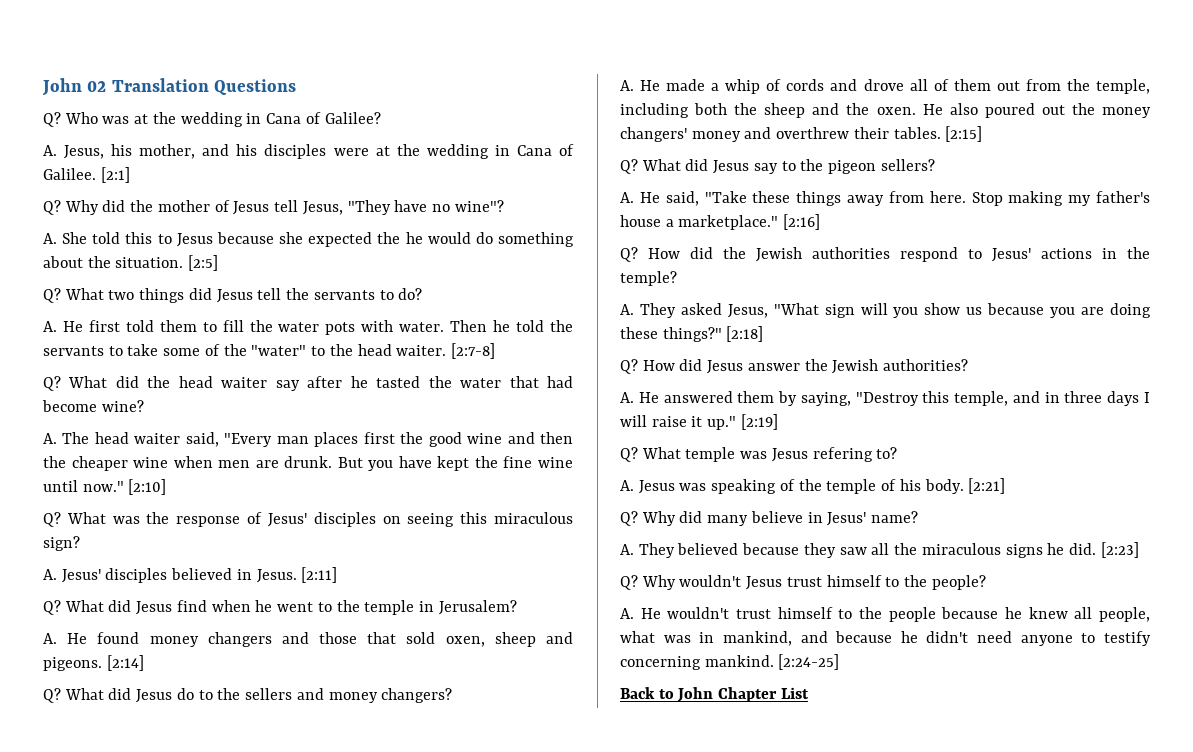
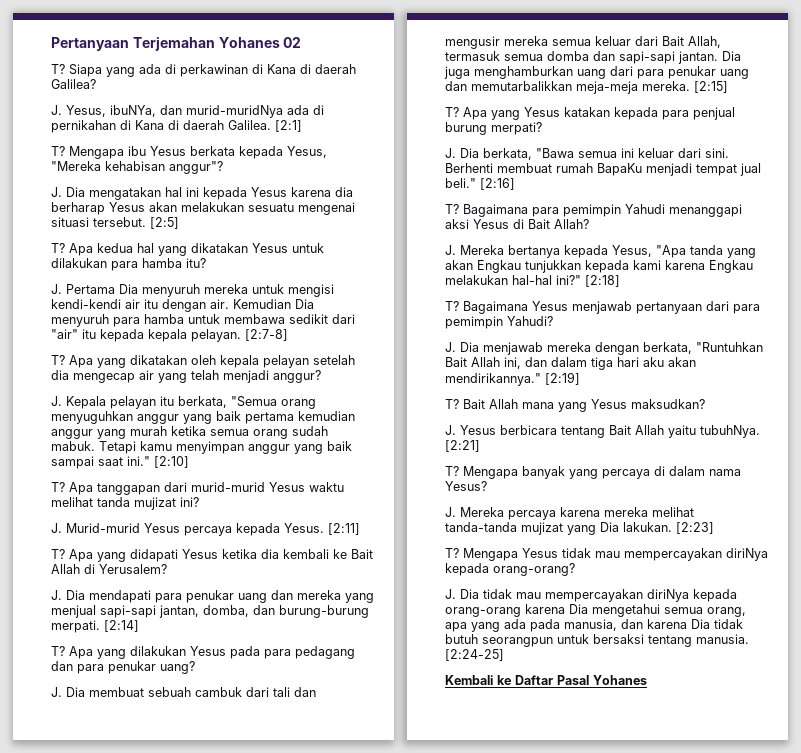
[42,78,296,96] [43,112,381,127] [43,144,575,159] [43,167,130,183] [43,200,504,215] [43,232,574,247] [43,255,219,271] [43,288,423,303] [43,320,573,335] [43,343,495,359] [43,376,573,391] [42,400,144,412] [43,432,573,447] [43,456,574,471] [43,479,167,495] [43,512,573,527] [43,536,80,551] [43,567,338,583] [43,600,517,615] [43,632,573,647] [43,655,144,671] [43,688,453,703] [620,79,1150,94] [620,103,1151,118] [620,126,983,142] [620,159,935,174] [620,191,1150,206] [620,214,821,230] [620,247,1150,262] [620,271,677,286] [620,303,1151,318] [620,326,764,342] [620,359,969,374] [620,391,1150,406] [620,414,778,430] [620,447,898,462] [620,478,1006,494] [620,511,919,526] [620,542,1139,558] [620,575,986,590] [620,607,1150,622] [620,631,1151,646] [620,654,840,670] [620,687,809,702] John 02 Translation Questions // Q? Who was at the wedding in Cana of Galilee? // A. Jesus, his mother, and his disciples were at the wedding in Cana of Galilee. [2:1] // Q? Why did the mother of Jesus tell Jesus, "They have no wine"? // A. She told this to Jesus because she expected the he would do something about the situation. [2:5] // Q? What two things did Jesus tell the servants to do? // A. He first told them to fill the water pots with water. Then he told the servants to take some of the "water" to the head waiter. [2:7-8] // Q? What did the head waiter say after he tasted the water that had become wine? // A. The head waiter said, "Every man places first the good wine and then the cheaper wine when men are drunk. But you have kept the fine wine until now." [2:10] // Q? What was the response of Jesus' disciples on seeing this miraculous sign? // A. Jesus' disciples believed in Jesus. [2:11] // Q? What did Jesus find when he went to the temple in Jerusalem? // A. He found money changers and those that sold oxen, sheep and pigeons. [2:14] // Q? What did Jesus do to the sellers and money changers? // A. He made a whip of cords and drove all of them out from the temple, including both the sheep and the oxen. He also poured out the money changers' money and overthrew their tables. [2:15] // Q? What did Jesus say to the pigeon sellers? // A. He said, "Take these things away from here. Stop making my father's house a marketplace." [2:16] // Q? How did the Jewish authorities respond to Jesus' actions in the temple? // A. They asked Jesus, "What sign will you show us because you are doing these things?" [2:18] // Q? How did Jesus answer the Jewish authorities? // A. He answered them by saying, "Destroy this temple, and in three days I will raise it up." [2:19] // Q? What temple was Jesus refering to? // A. Jesus was speaking of the temple of his body. [2:21] // Q? Why did many believe in Jesus' name? // A. They believed because they saw all the miraculous signs he did. [2:23] // Q? Why wouldn't Jesus trust himself to the people? // A. He wouldn't trust himself to the people because he knew all people, what was in mankind, and because he didn't need anyone to testify concerning mankind. [2:24-25] // Back to John Chapter List -> [51,36,302,51] [51,64,356,77] [51,79,96,89] [51,105,324,118] [51,120,302,133] [51,146,327,159] [51,161,223,174] [51,187,353,200] [51,202,355,215] [51,217,179,229] [51,243,324,256] [51,258,206,271] [51,284,334,297] [51,299,314,312] [51,314,355,327] [51,329,288,342] [51,355,355,368] [51,370,321,383] [51,396,316,409] [51,411,355,424] [51,426,328,439] [51,441,352,454] [51,456,189,469] [51,482,344,495] [51,497,199,510] [51,523,360,536] [51,549,373,562] [51,564,167,574] [51,590,374,603] [51,605,369,618] [51,620,139,633] [51,646,355,659] [51,661,195,674] [51,687,316,697] [445,36,721,49] [445,51,741,64] [444,66,749,79] [445,81,728,94] [445,107,735,120] [445,122,542,135] [445,148,729,160] [445,163,761,176] [445,178,515,190] [445,204,742,217] [445,219,589,229] [445,245,756,258] [445,260,753,273] [445,275,620,287] [445,301,760,314] [445,316,553,329] [445,342,763,355] [445,357,696,370] [445,372,580,386] [445,399,705,412] [445,425,760,438] [445,440,480,452] [445,466,741,479] [445,481,487,491] [445,507,694,520] [445,522,714,535] [445,548,768,561] [445,563,575,576] [445,589,737,602] [445,604,746,617] [445,619,743,632] [445,634,749,647] [445,649,504,661] [445,675,647,685] Pertanyaan Terjemahan Yohanes 02 // T? Siapa yang ada di perkawinan di Kana di daerah Galilea? // J. Yesus, ibuNYa, dan murid-muridNya ada di pernikahan di Kana di daerah Galilea. [2:1] // T? Mengapa ibu Yesus berkata kepada Yesus, "Mereka kehabisan anggur"? // J. Dia mengatakan hal ini kepada Yesus karena dia berharap Yesus akan melakukan sesuatu mengenai situasi tersebut. [2:5] // T? Apa kedua hal yang dikatakan Yesus untuk dilakukan para hamba itu? // J. Pertama Dia menyuruh mereka untuk mengisi kendi-kendi air itu dengan air. Kemudian Dia menyuruh para hamba untuk membawa sedikit dari "air" itu kepada kepala pelayan. [2:7-8] // T? Apa yang dikatakan oleh kepala pelayan setelah dia mengecap air yang telah menjadi anggur? // J. Kepala pelayan itu berkata, "Semua orang menyuguhkan anggur yang baik pertama kemudian anggur yang murah ketika semua orang sudah mabuk. Tetapi kamu menyimpan anggur yang baik sampai saat ini." [2:10] // T? Apa tanggapan dari murid-murid Yesus waktu melihat tanda mujizat ini? // J. Murid-murid Yesus percaya kepada Yesus. [2:11] // T? Apa yang didapati Yesus ketika dia kembali ke Bait Allah di Yerusalem? // J. Dia mendapati para penukar uang dan mereka yang menjual sapi-sapi jantan, domba, dan burung-burung merpati. [2:14] // T? Apa yang dilakukan Yesus pada para pedagang dan para penukar uang? // J. Dia membuat sebuah cambuk dari tali dan mengusir mereka semua keluar dari Bait Allah, termasuk semua domba dan sapi-sapi jantan. Dia juga menghamburkan uang dari para penukar uang dan memutarbalikkan meja-meja mereka. [2:15] // T? Apa yang Yesus katakan kepada para penjual burung merpati? // J. Dia berkata, "Bawa semua ini keluar dari sini. Berhenti membuat rumah BapaKu menjadi tempat jual beli." [2:16] // T? Bagaimana para pemimpin Yahudi menanggapi aksi Yesus di Bait Allah? // J. Mereka bertanya kepada Yesus, "Apa tanda yang akan Engkau tunjukkan kepada kami karena Engkau melakukan hal-hal ini?" [2:18] // T? Bagaimana Yesus menjawab pertanyaan dari para pemimpin Yahudi? // J. Dia menjawab mereka dengan berkata, "Runtuhkan Bait Allah ini, dan dalam tiga hari aku akan mendirikannya." [2:19] // T? Bait Allah mana yang Yesus maksudkan? // J. Yesus berbicara tentang Bait Allah yaitu tubuhNya. [2:21] // T? Mengapa banyak yang percaya di dalam nama Yesus? // J. Mereka percaya karena mereka melihat tanda-tanda mujizat yang Dia lakukan. [2:23] // T? Mengapa Yesus tidak mau mempercayakan diriNya kepada orang-orang? // J. Dia tidak mau mempercayakan diriNya kepada orang-orang karena Dia mengetahui semua orang, apa yang ada pada manusia, dan karena Dia tidak butuh seorangpun untuk bersaksi tentang manusia. [2:24-25] // Kembali ke Daftar Pasal Yohanes

